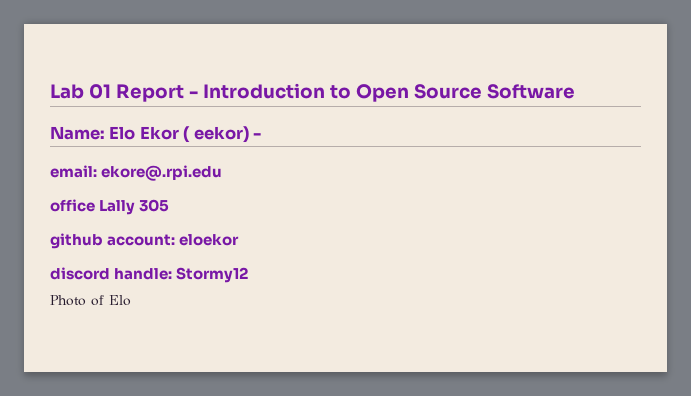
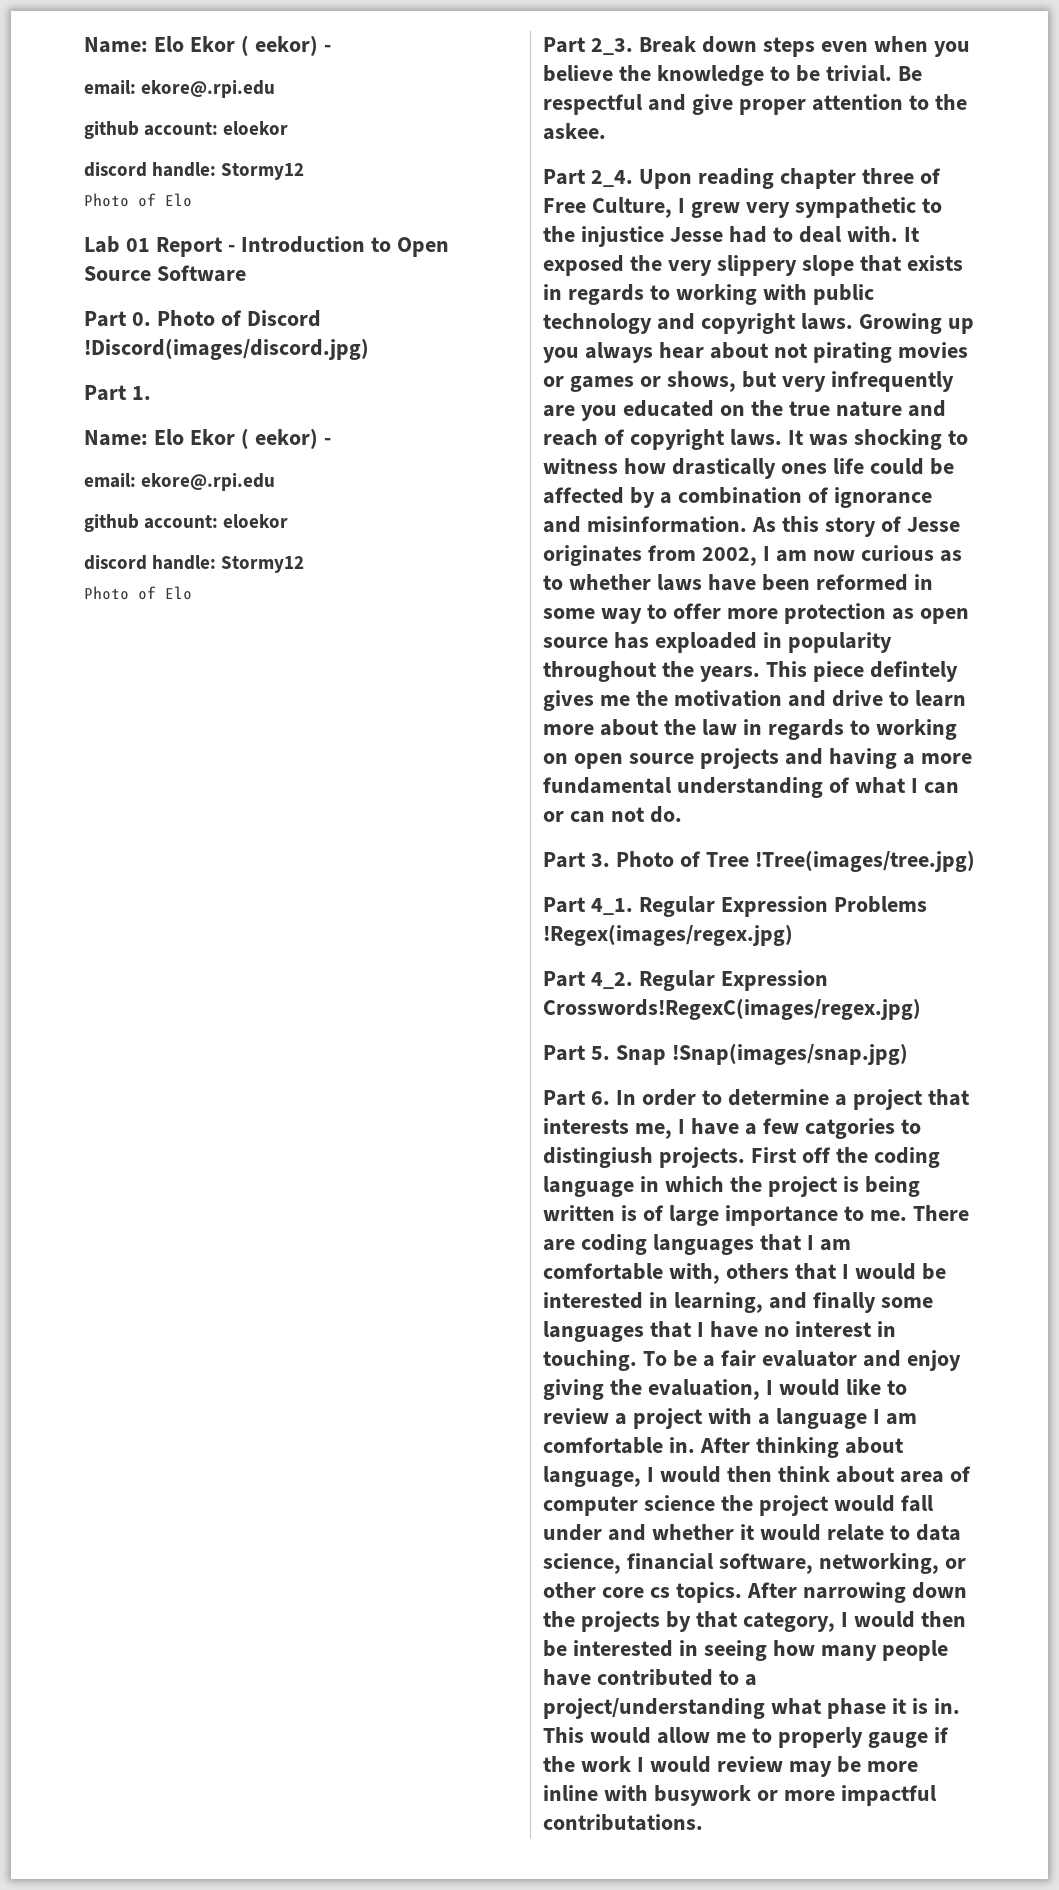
[50,83,575,102] [50,126,262,143] [50,165,223,181] [50,199,170,215] [50,233,240,249] [50,267,249,283] [50,295,131,306] Lab 01 Report - Introduction to Open Source Software // Name: Elo Ekor ( eekor) - // email: ekore@.rpi.edu // office Lally 305 // github account: eloekor // discord handle: Stormy12 // Photo of Elo -> [84,35,331,56] [84,80,276,98] [84,121,289,139] [84,162,305,180] [84,193,192,207] [84,236,449,257] [84,265,246,282] [84,310,321,327] [84,338,369,360] [84,385,151,401] [84,428,331,449] [84,473,276,491] [84,514,289,532] [84,555,305,573] [84,586,192,600] [543,36,970,57] [543,65,922,86] [543,94,967,115] [543,123,606,140] [543,168,941,189] [543,197,942,218] [543,226,920,247] [543,255,963,276] [543,284,874,305] [543,313,974,334] [543,342,968,363] [543,371,954,392] [543,400,946,421] [543,429,968,450] [543,458,954,479] [543,487,932,508] [543,516,960,537] [543,545,962,566] [543,574,933,591] [543,603,969,624] [543,632,892,653] [543,661,958,682] [543,690,966,711] [543,719,957,740] [543,748,972,769] [543,777,959,798] [543,806,682,823] [543,850,975,872] [543,896,927,917] [543,924,793,946] [543,970,828,991] [543,998,921,1020] [543,1043,908,1065] [543,1089,970,1110] [543,1118,921,1139] [543,1147,940,1168] [543,1176,920,1197] [543,1205,969,1226] [543,1234,851,1255] [543,1263,946,1284] [543,1292,933,1313] [543,1321,896,1342] [543,1350,961,1371] [543,1379,907,1400] [543,1408,917,1429] [543,1437,904,1458] [543,1466,971,1487] [543,1495,934,1516] [543,1524,961,1541] [543,1553,966,1574] [543,1582,967,1603] [543,1611,966,1632] [543,1640,948,1661] [543,1669,757,1686] [543,1698,960,1719] [543,1727,949,1748] [543,1756,918,1777] [543,1785,937,1806] [543,1814,703,1831] Name: Elo Ekor ( eekor) - // email: ekore@.rpi.edu // github account: eloekor // discord handle: Stormy12 // Photo of Elo // Lab 01 Report - Introduction to Open Source Software // Part 0. Photo of Discord !Discord(images/discord.jpg) // Part 1. // Name: Elo Ekor ( eekor) - // email: ekore@.rpi.edu // github account: eloekor // discord handle: Stormy12 // Photo of Elo // Part 2_3. Break down steps even when you believe the knowledge to be trivial. Be respectful and give proper attention to the askee. // Part 2_4. Upon reading chapter three of Free Culture, I grew very sympathetic to the injustice Jesse had to deal with. It exposed the very slippery slope that exists in regards to working with public technology and copyright laws. Growing up you always hear about not pirating movies or games or shows, but very infrequently are you educated on the true nature and reach of copyright laws. It was shocking to witness how drastically ones life could be affected by a combination of ignorance and misinformation. As this story of Jesse originates from 2002, I am now curious as to whether laws have been reformed in some way to offer more protection as open source has exploaded in popularity throughout the years. This piece defintely gives me the motivation and drive to learn more about the law in regards to working on open source projects and having a more fundamental understanding of what I can or can not do. // Part 3. Photo of Tree !Tree(images/tree.jpg) // Part 4_1. Regular Expression Problems !Regex(images/regex.jpg) // Part 4_2. Regular Expression Crosswords!RegexC(images/regex.jpg) // Part 5. Snap !Snap(images/snap.jpg) // Part 6. In order to determine a project that interests me, I have a few catgories to distingiush projects. First off the coding language in which the project is being written is of large importance to me. There are coding languages that I am comfortable with, others that I would be interested in learning, and finally some languages that I have no interest in touching. To be a fair evaluator and enjoy giving the evaluation, I would like to review a project with a language I am comfortable in. After thinking about language, I would then think about area of computer science the project would fall under and whether it would relate to data science, financial software, networking, or other core cs topics. After narrowing down the projects by that category, I would then be interested in seeing how many people have contributed to a project/understanding what phase it is in. This would allow me to properly gauge if the work I would review may be more inline with busywork or more impactful contributations.

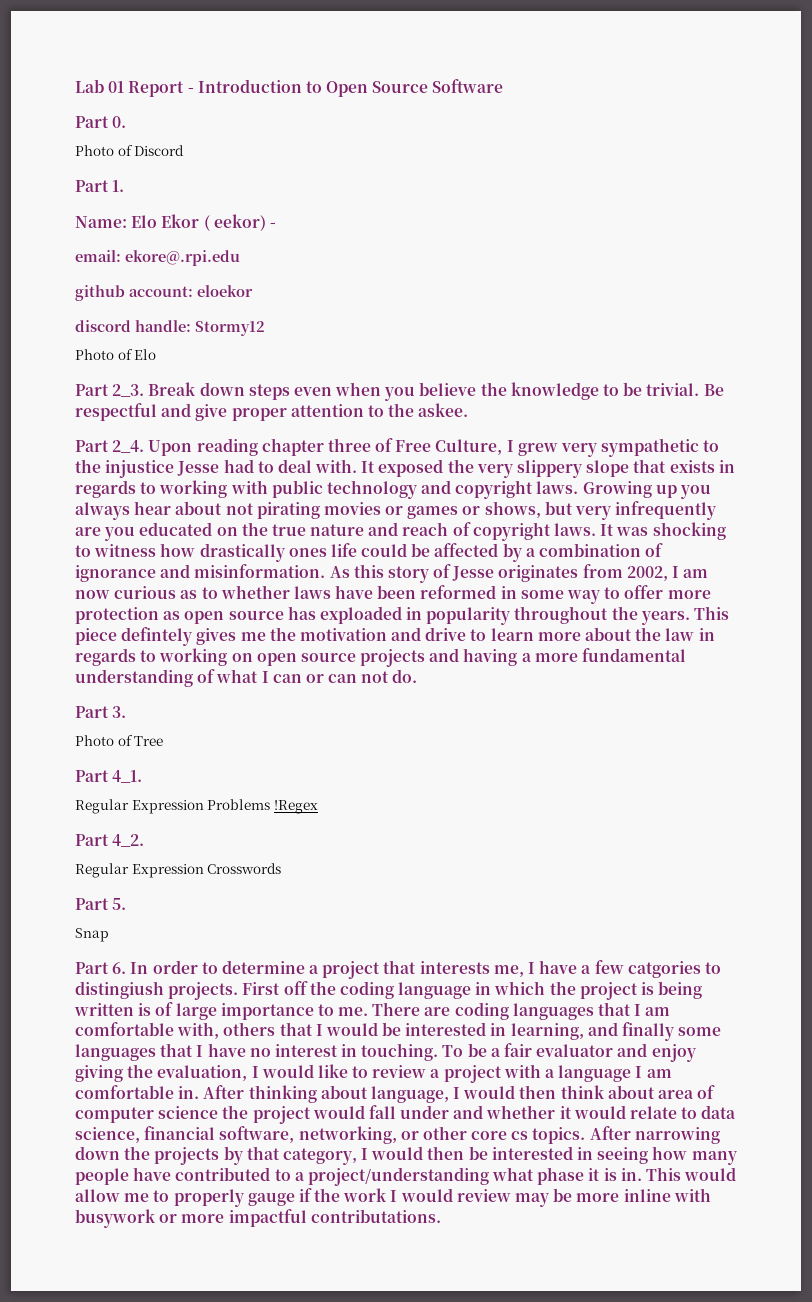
[84,35,331,56] [84,80,276,98] [84,121,289,139] [84,162,305,180] [84,193,192,207] Name: Elo Ekor ( eekor) - // email: ekore@.rpi.edu // github account: eloekor // discord handle: Stormy12 // Photo of Elo // -> (75, 86) none
(151, 319) none -> (127, 122) //
[84,338,369,360] !Discord(images/discord.jpg) -> (185, 150) none
(610, 860) none -> (127, 712) //
[754,850,975,872] !Tree(images/tree.jpg) -> (164, 741) none
(633, 906) none -> (143, 776) //
[543,924,793,946] !Regex(images/regex.jpg) -> [273,800,318,814] !Regex
[638,970,828,991] [543,998,921,1020] Regular Expression Crosswords!RegexC(images/regex.jpg) -> [75,863,282,878] // Regular Expression Crosswords
(610, 1053) none -> (127, 904) //
[671,1043,908,1065] !Snap(images/snap.jpg) -> (109, 935) none

